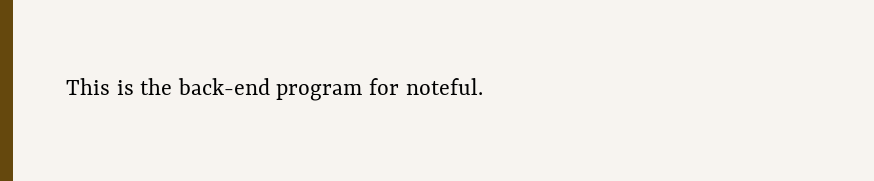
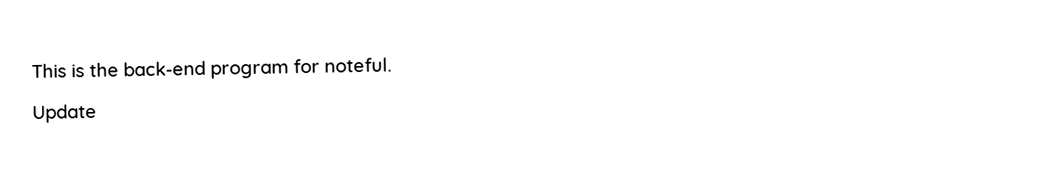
(483, 86) none -> [32,103,97,124] // Update

